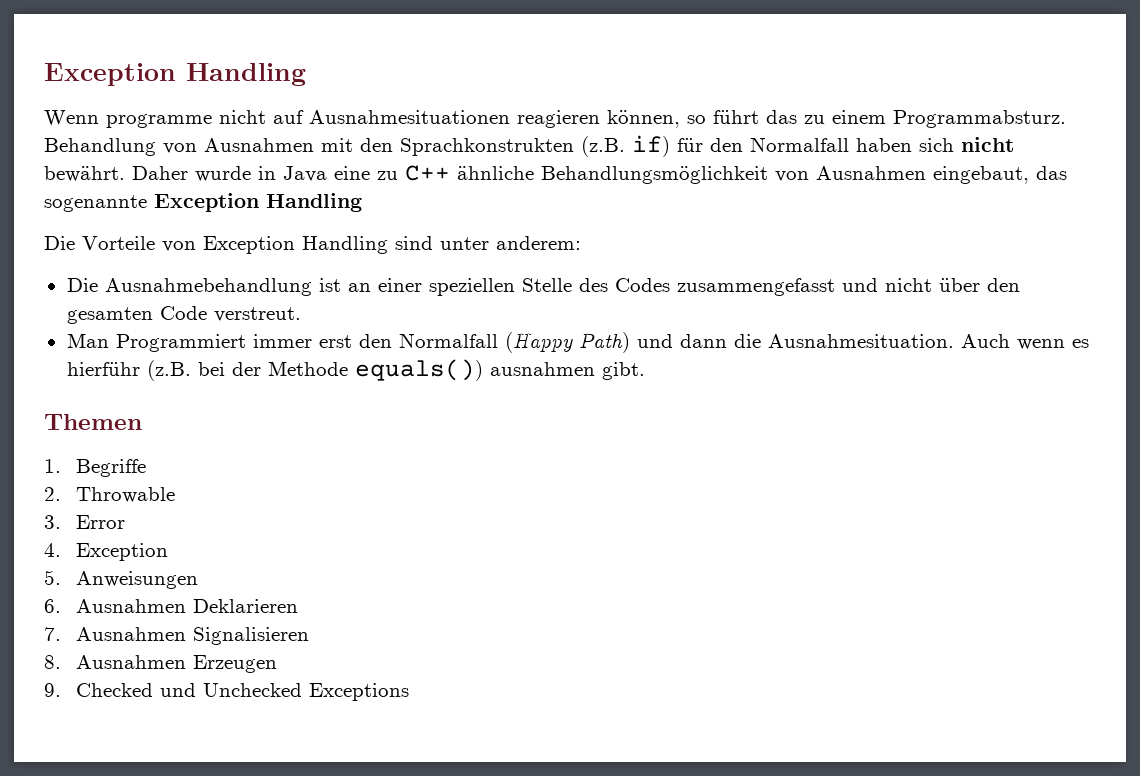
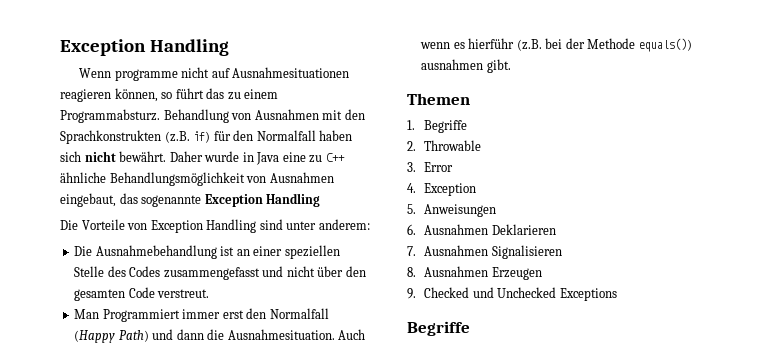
(409, 692) none -> [407,321,470,336] // Begriffe

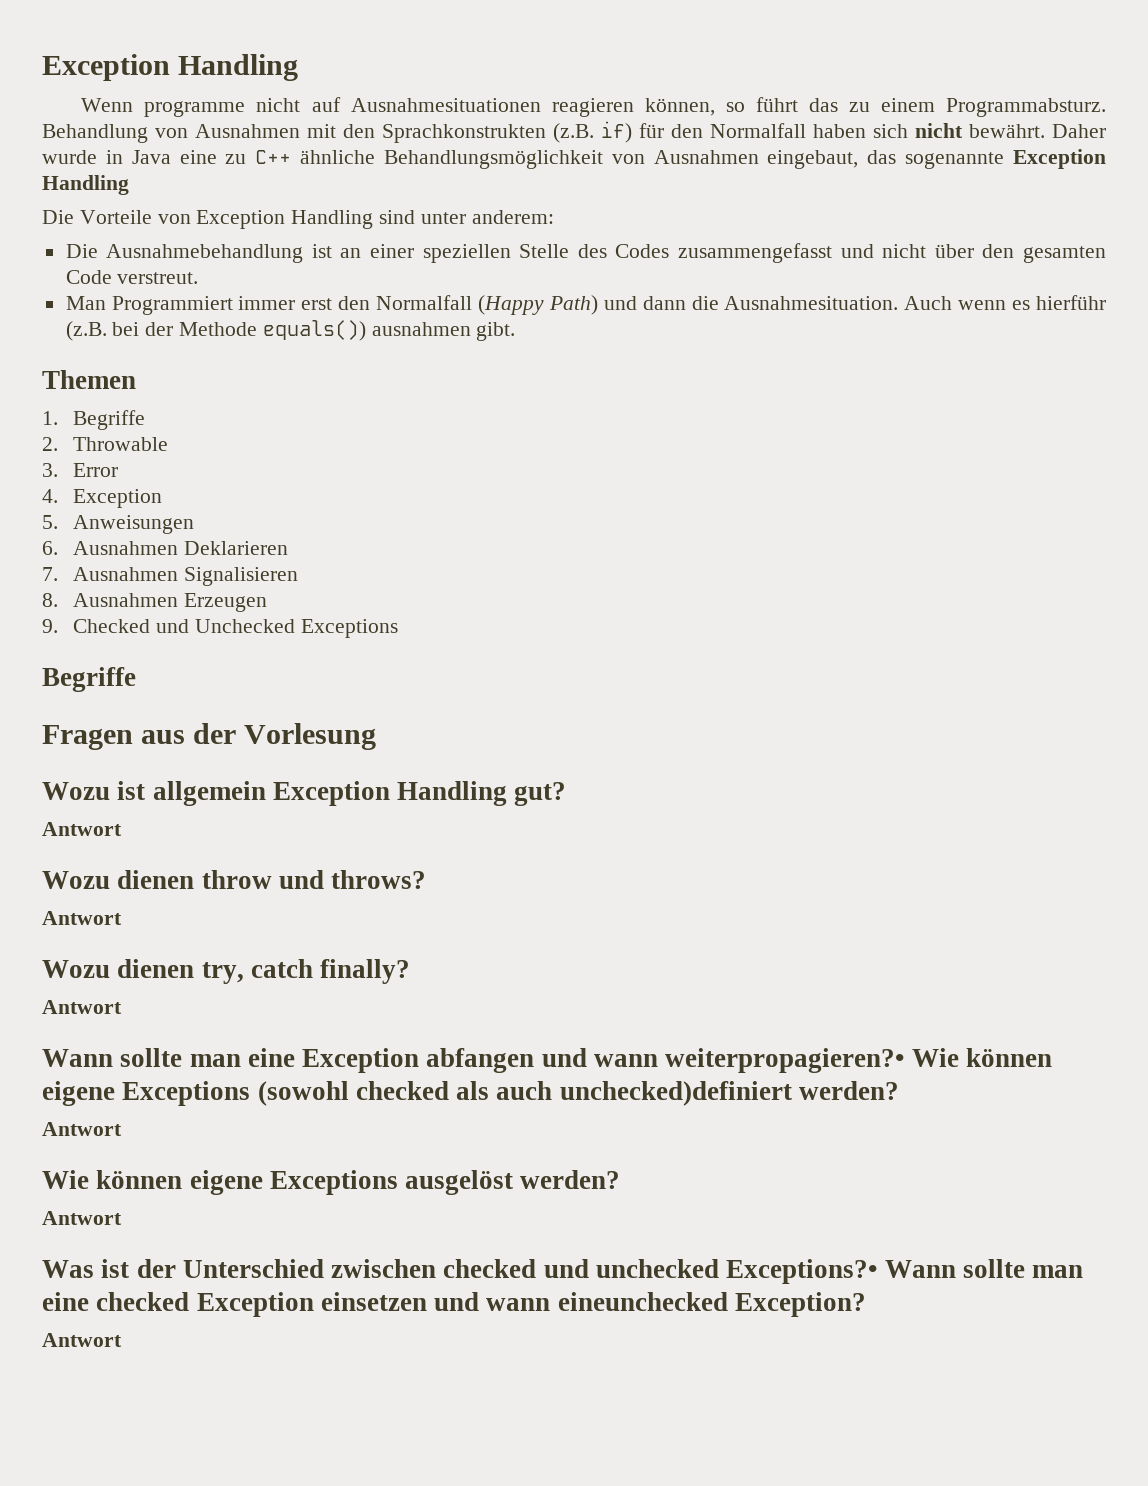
(470, 328) none -> [42,723,377,750] [42,781,567,806] [42,822,122,836] [42,870,427,889] [42,911,122,925] [42,959,411,984] [42,1000,122,1014] [42,1048,1052,1073] [42,1081,900,1106] [42,1122,122,1136] [42,1170,621,1195] [42,1211,122,1225] [42,1259,1084,1284] [42,1292,867,1317] [42,1333,122,1347] // Fragen aus der Vorlesung // Wozu ist allgemein Exception Handling gut? // Antwort // Wozu dienen throw und throws? // Antwort // Wozu dienen try, catch finally? // Antwort // Wann sollte man eine Exception abfangen und wann weiterpropagieren?• Wie können eigene Exceptions (sowohl checked als auch unchecked)definiert werden? // Antwort // Wie können eigene Exceptions ausgelöst werden? // Antwort // Was ist der Unterschied zwischen checked und unchecked Exceptions?• Wann sollte man eine checked Exception einsetzen und wann eineunchecked Exception? // Antwort

